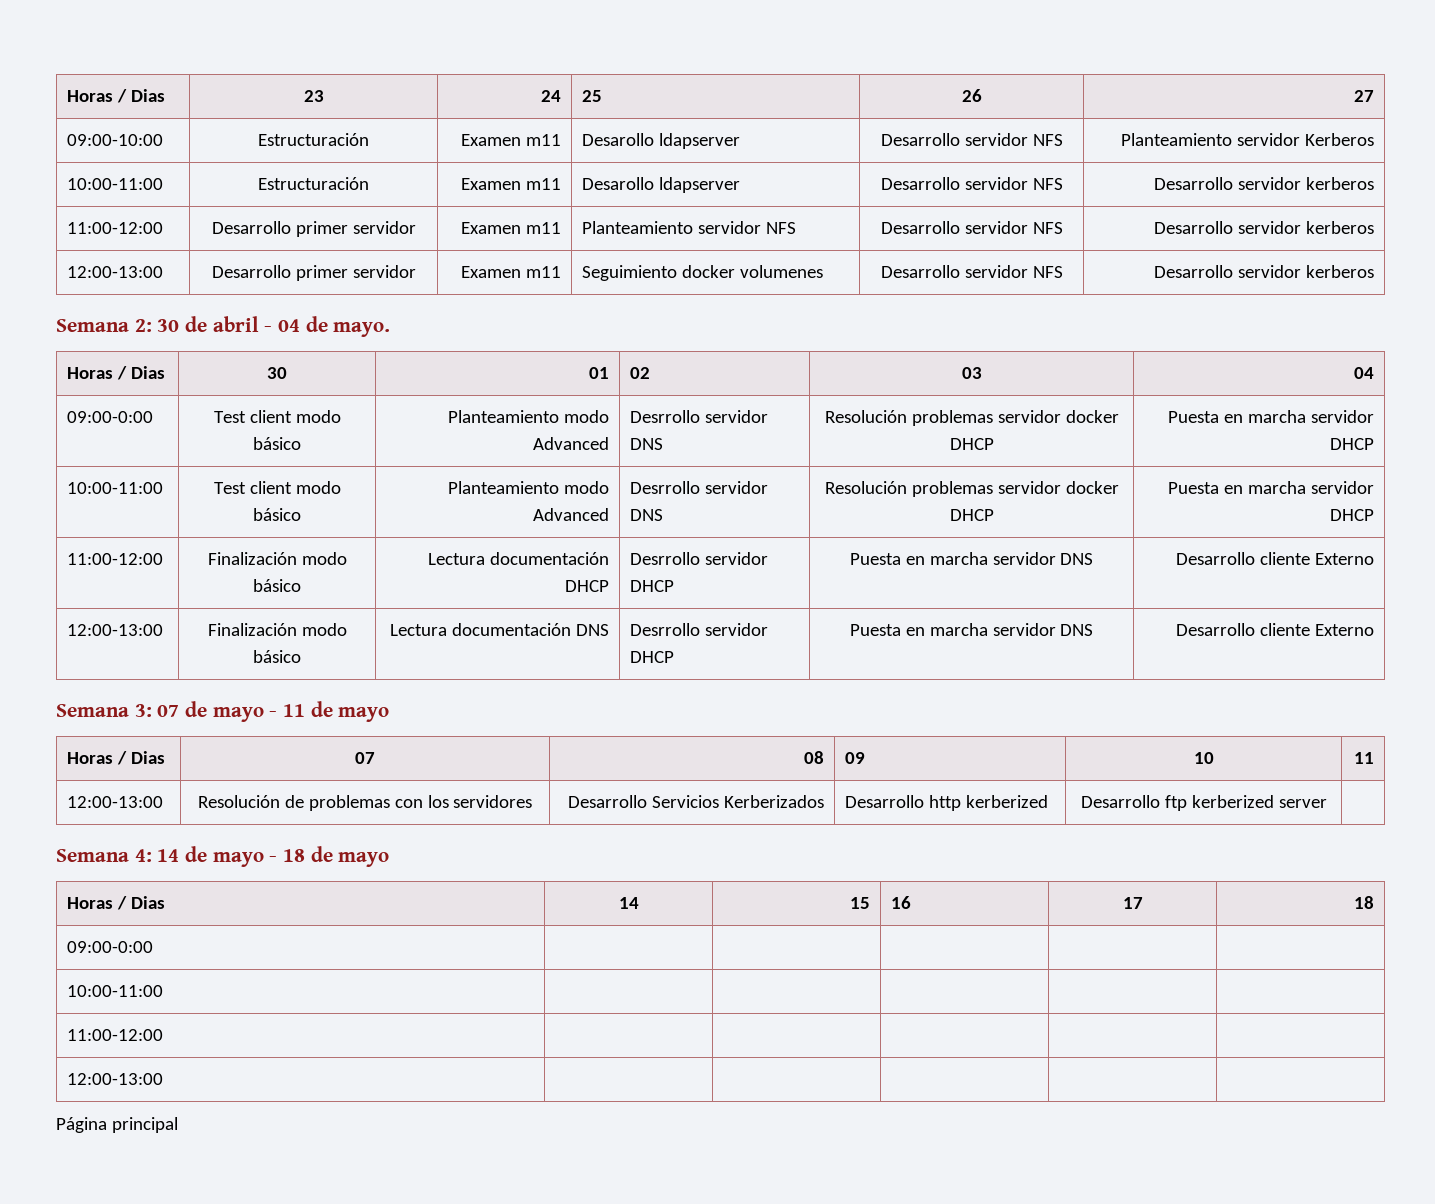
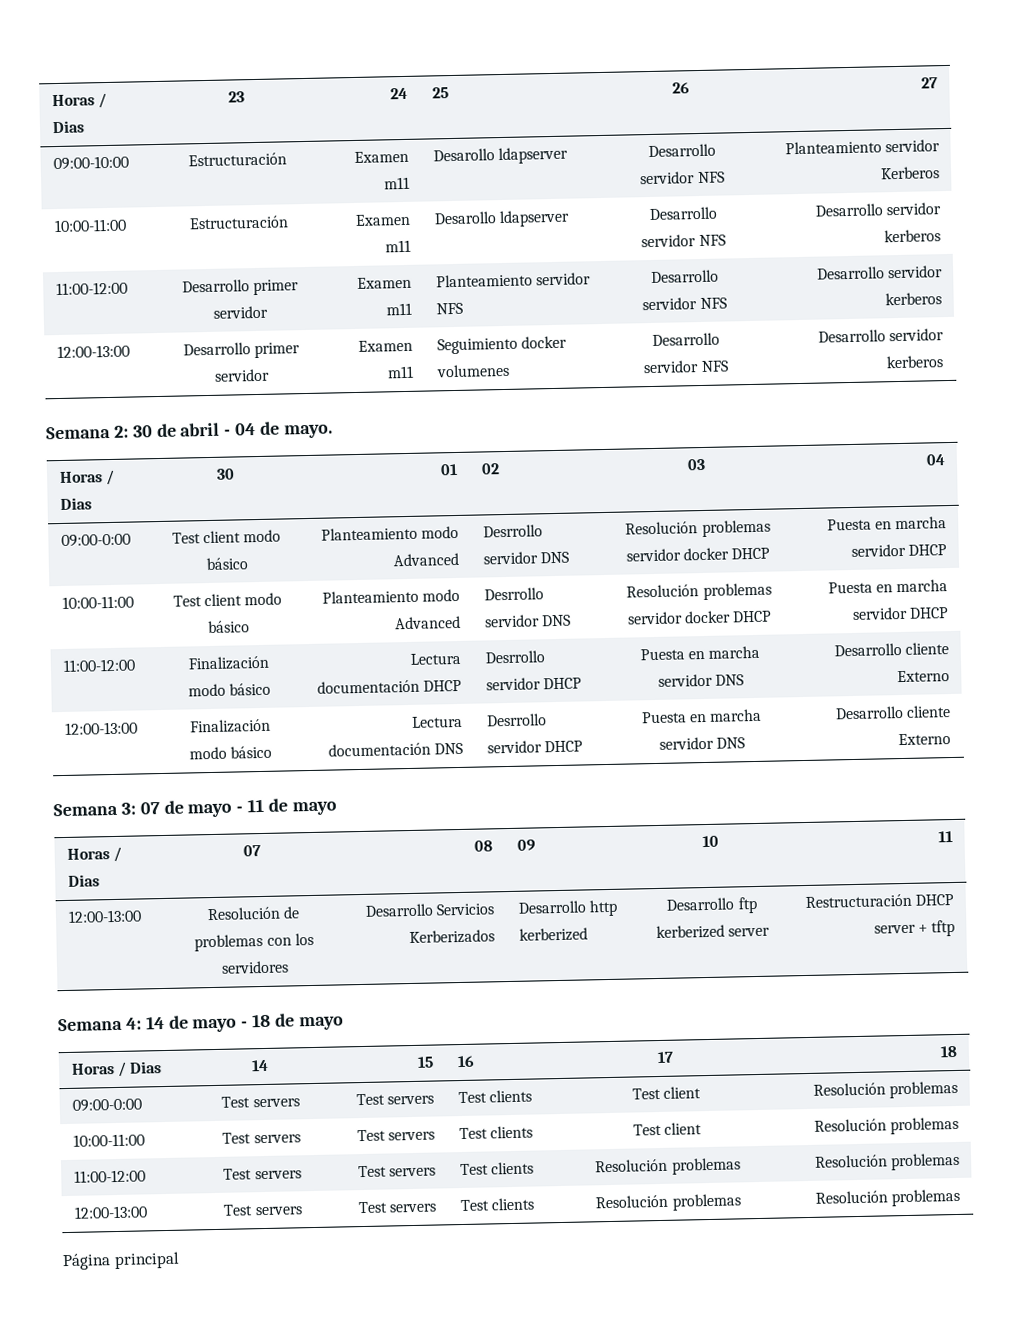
(1327, 803) none -> [805,893,955,908] [873,919,956,937] Restructuración DHCP server + tftp
[66,985,163,997] [66,1029,163,1041] [66,1073,163,1085] | | | | // 10:00-11:00 | | | | | // 11:00-12:00 | | | | | // 12:00-13:00 | | | | | -> [221,1096,300,1108] [356,1093,435,1106] [457,1089,532,1104] [631,1086,702,1100] [813,1080,959,1099] [72,1133,145,1147] [222,1132,301,1144] [357,1129,436,1142] [458,1125,533,1140] [632,1122,703,1136] [814,1116,960,1135] [73,1169,146,1183] [223,1168,302,1180] [358,1165,437,1178] [459,1161,534,1176] [595,1157,741,1175] [814,1152,961,1171] [73,1205,148,1219] [223,1204,303,1216] [358,1201,438,1214] [459,1197,535,1212] [595,1193,742,1211] [815,1188,962,1207] Test servers | Test servers | Test clients | Test client | Resolución problemas // 10:00-11:00 | Test servers | Test servers | Test clients | Test client | Resolución problemas // 11:00-12:00 | Test servers | Test servers | Test clients | Resolución problemas | Resolución problemas // 12:00-13:00 | Test servers | Test servers | Test clients | Resolución problemas | Resolución problemas

